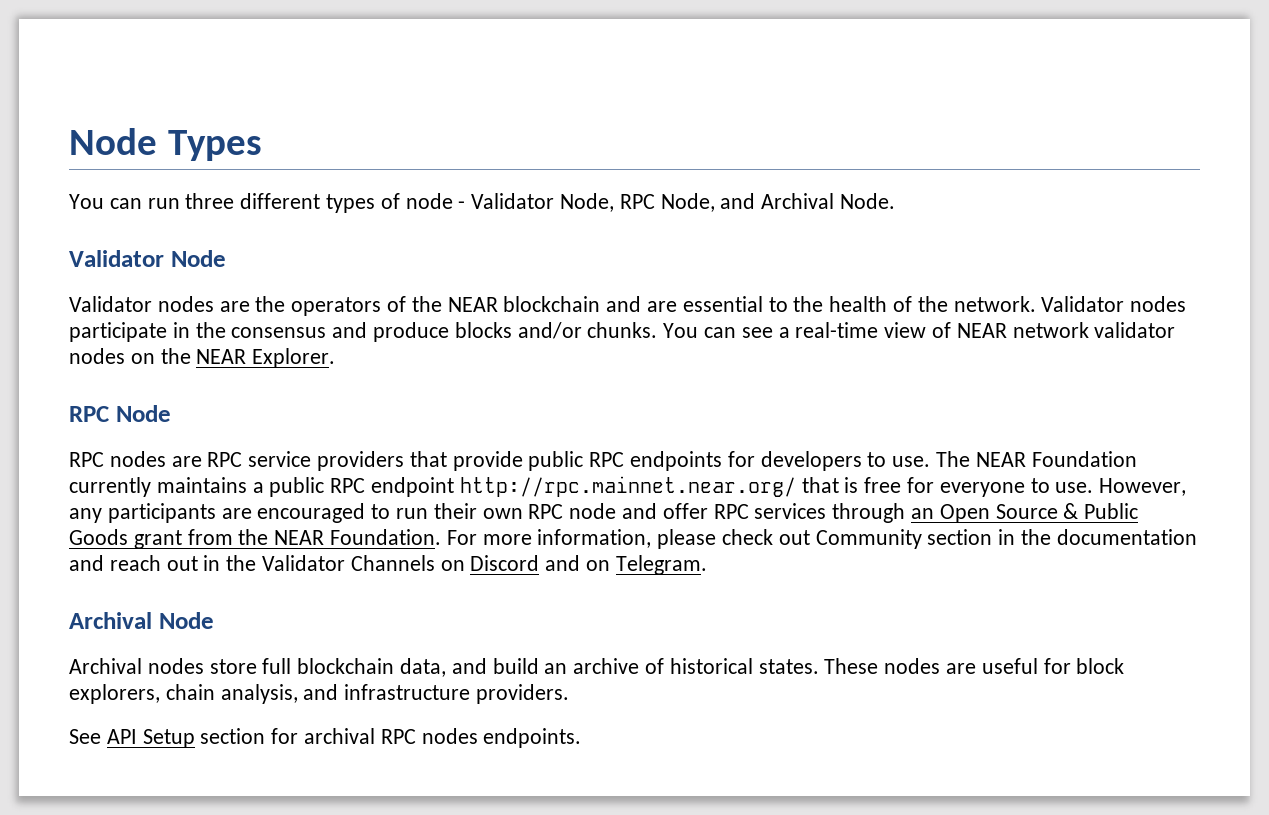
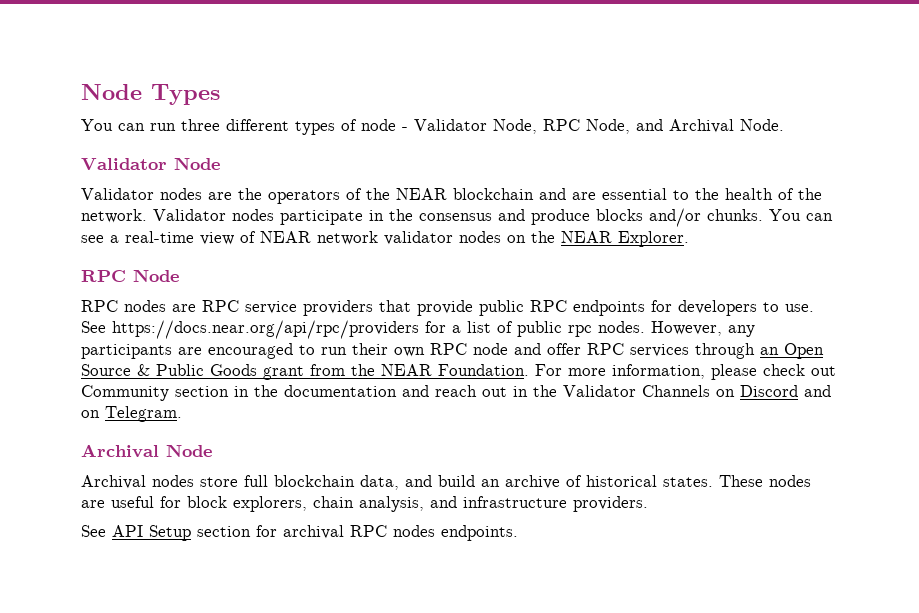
[936,451,1137,467] [69,476,1094,497] The NEAR Foundation currently maintains a public RPC endpoint http://rpc.mainnet.near.org/ that is free for everyone to use. -> [81,320,645,339] See https://docs.near.org/api/rpc/providers for a list of public rpc nodes.

